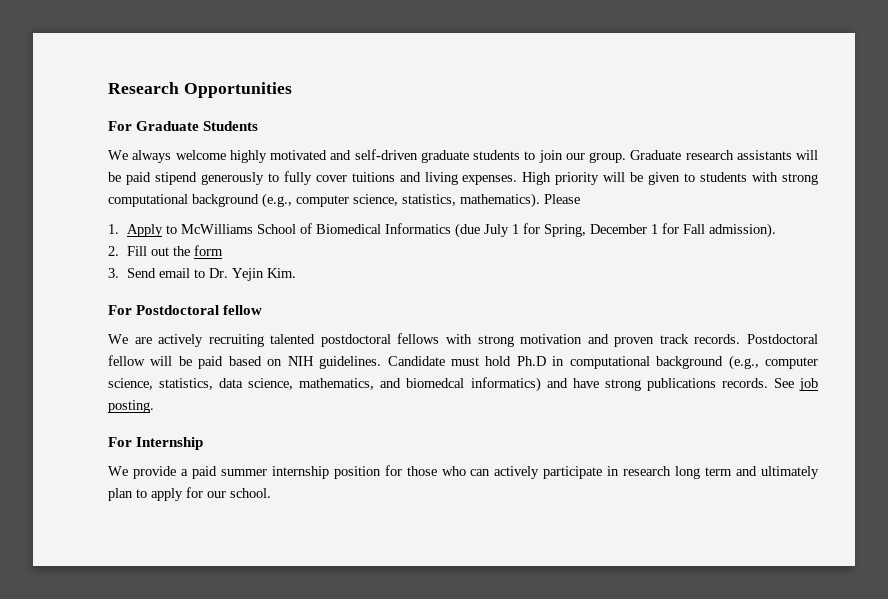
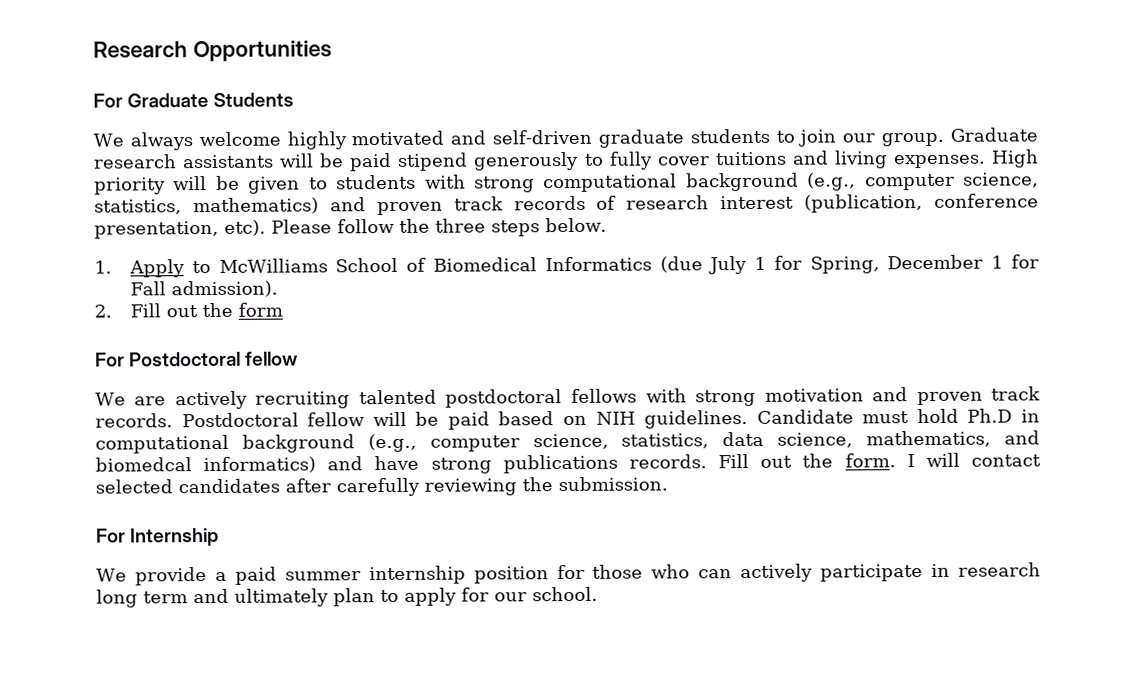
[460,193,580,208] mathematics). Please -> [192,193,1039,216] [94,217,607,239] mathematics) and proven track records of research interest (publication, conference presentation, etc). Please follow the three steps below.
[108,268,297,281] // 3. Send email to Dr. Yejin Kim. -> (283, 309) none
[773,378,818,391] [108,400,154,413] See job posting. -> [718,452,1042,469] [95,476,668,497] Fill out the form. I will contact selected candidates after carefully reviewing the submission.

